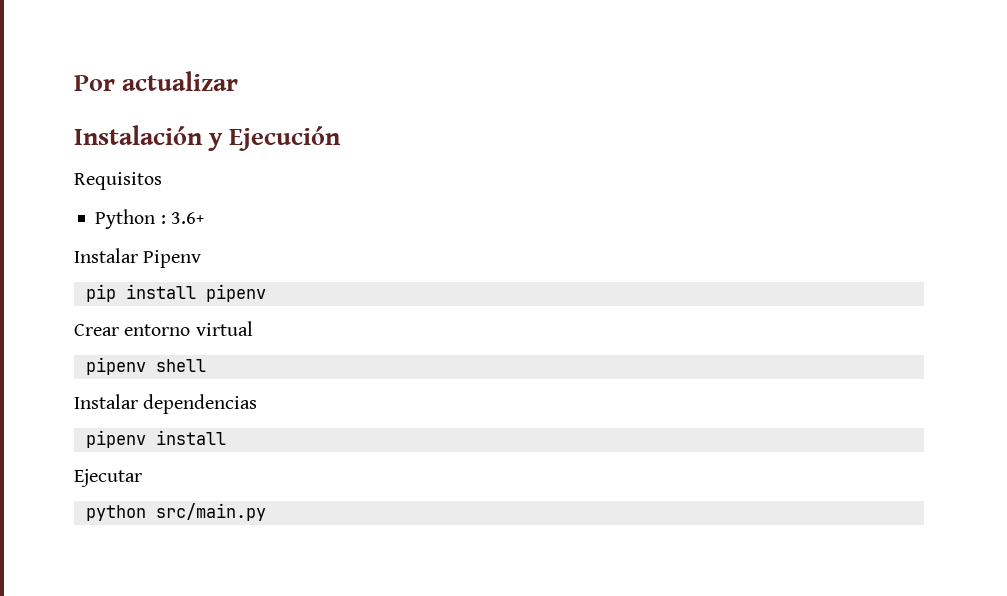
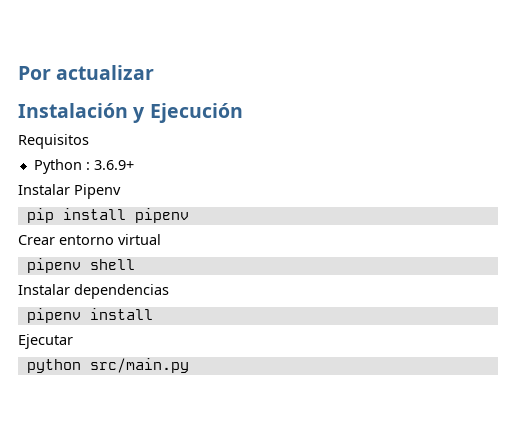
[170,212,204,224] 3.6+ -> [93,160,134,170] 3.6.9+

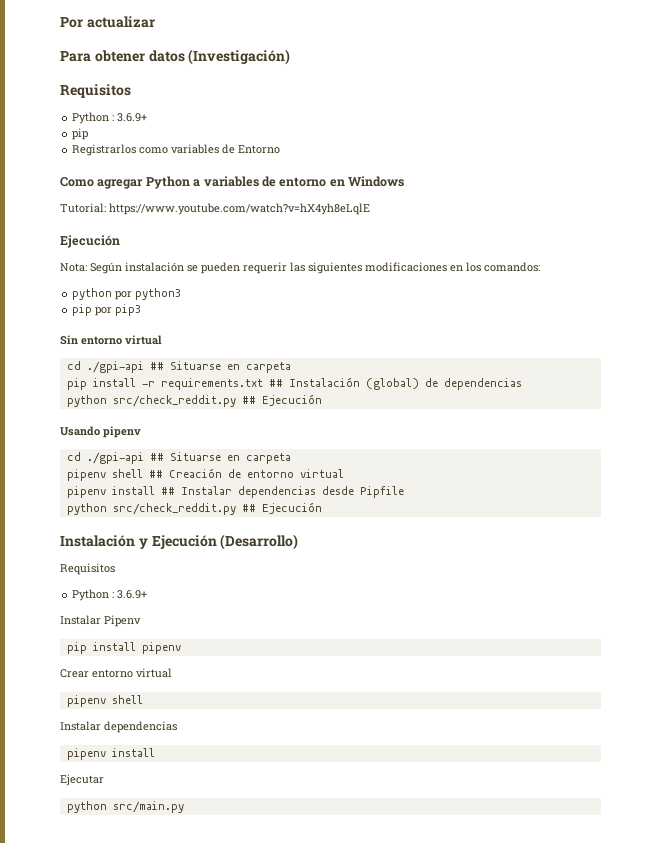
(155, 72) none -> [60,49,291,65] [60,84,131,98] [72,112,148,124] [72,128,89,140] [72,144,281,156] [60,176,404,189] [60,203,370,215] [60,235,120,248] [60,262,540,274] [72,288,182,300] [72,304,142,316] [60,335,162,345] [66,361,291,373] [66,377,522,390] [66,394,322,407] [60,426,141,438] [66,452,291,464] [66,468,344,481] [66,486,404,498] [66,502,322,515] // Para obtener datos (Investigación) // Requisitos // Python : 3.6.9+ // pip // Registrarlos como variables de Entorno // Como agregar Python a variables de entorno en Windows // Tutorial: https://www.youtube.com/watch?v=hX4yh8eLqlE // Ejecución // Nota: Según instalación se pueden requerir las siguientes modificaciones en los comandos: // python por python3 // pip por pip3 // Sin entorno virtual // cd ./gpi-api ## Situarse en carpeta // pip install -r requirements.txt ## Instalación (global) de dependencias // python src/check_reddit.py ## Ejecución // Usando pipenv // cd ./gpi-api ## Situarse en carpeta // pipenv shell ## Creación de entorno virtual // pipenv install ## Instalar dependencias desde Pipfile // python src/check_reddit.py ## Ejecución
(243, 113) none -> [220,534,299,550] (Desarrollo)

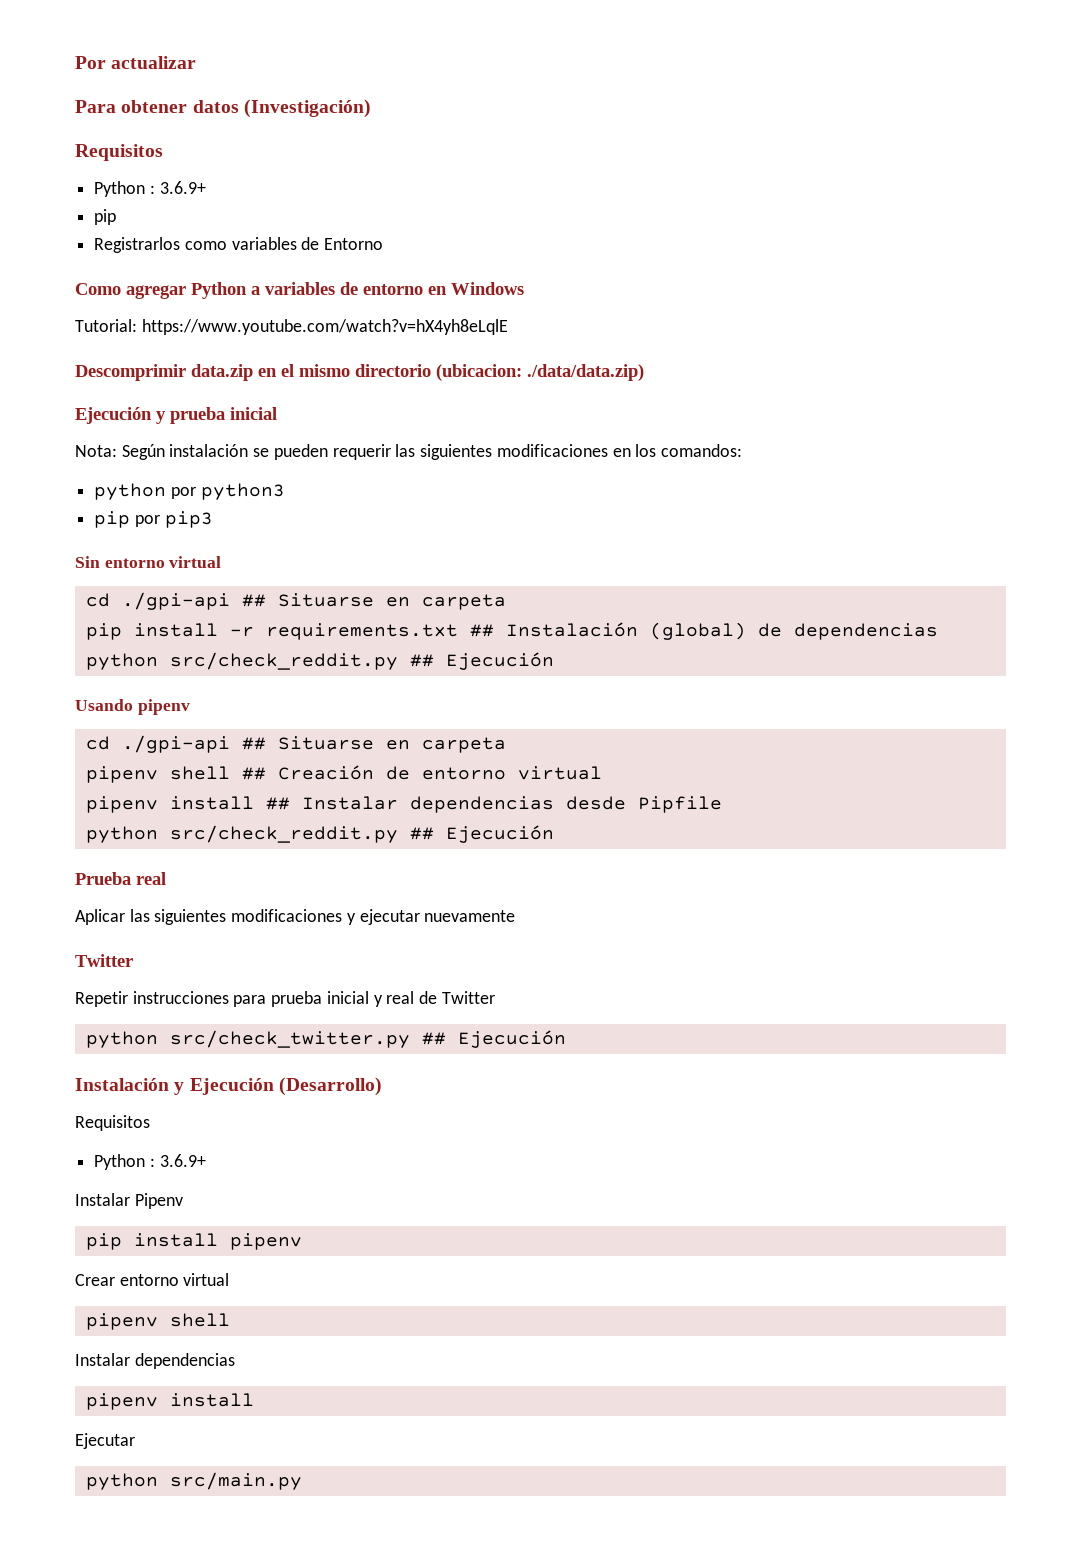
[60,235,120,248] Ejecución -> [75,364,644,381] [75,407,277,424] Descomprimir data.zip en el mismo directorio (ubicacion: ./data/data.zip) // Ejecución y prueba inicial
(322, 508) none -> [75,872,166,885] [75,909,516,925] [75,954,133,967] [75,991,495,1007] [85,1030,566,1048] // Prueba real // Aplicar las siguientes modificaciones y ejecutar nuevamente // Twitter // Repetir instrucciones para prueba inicial y real de Twitter // python src/check_twitter.py ## Ejecución

